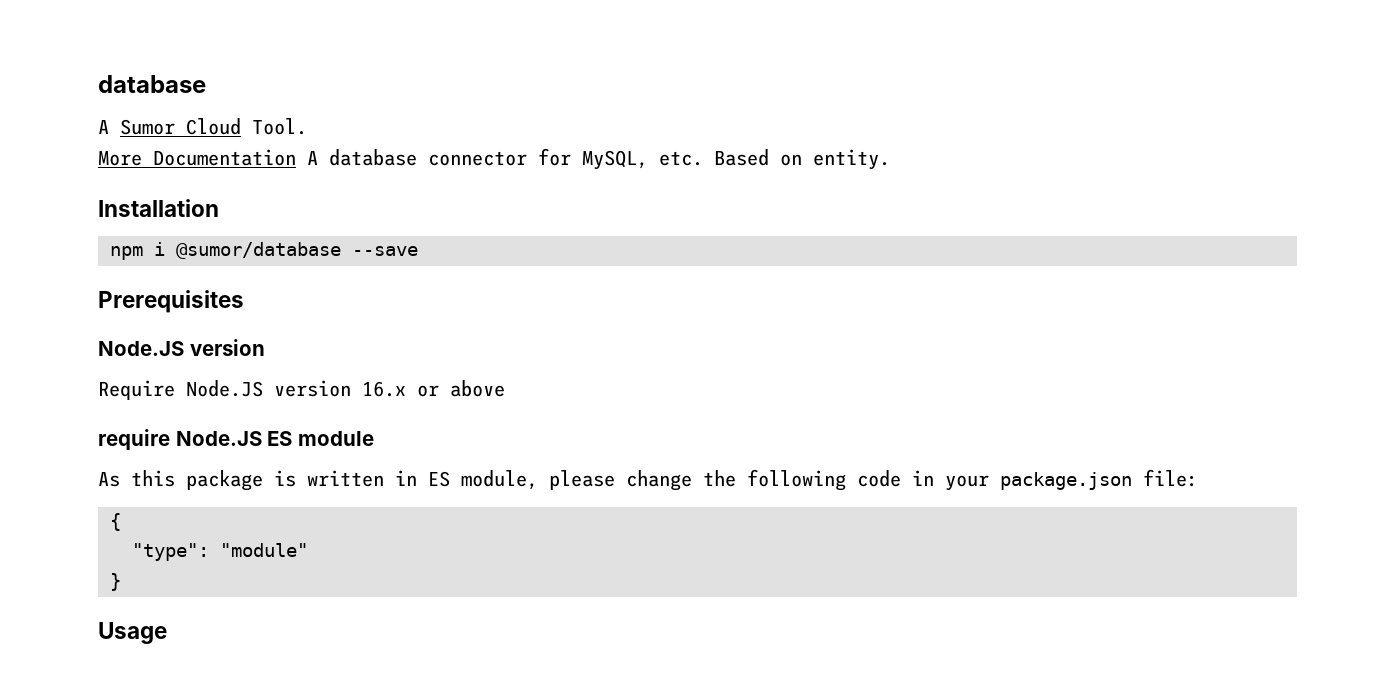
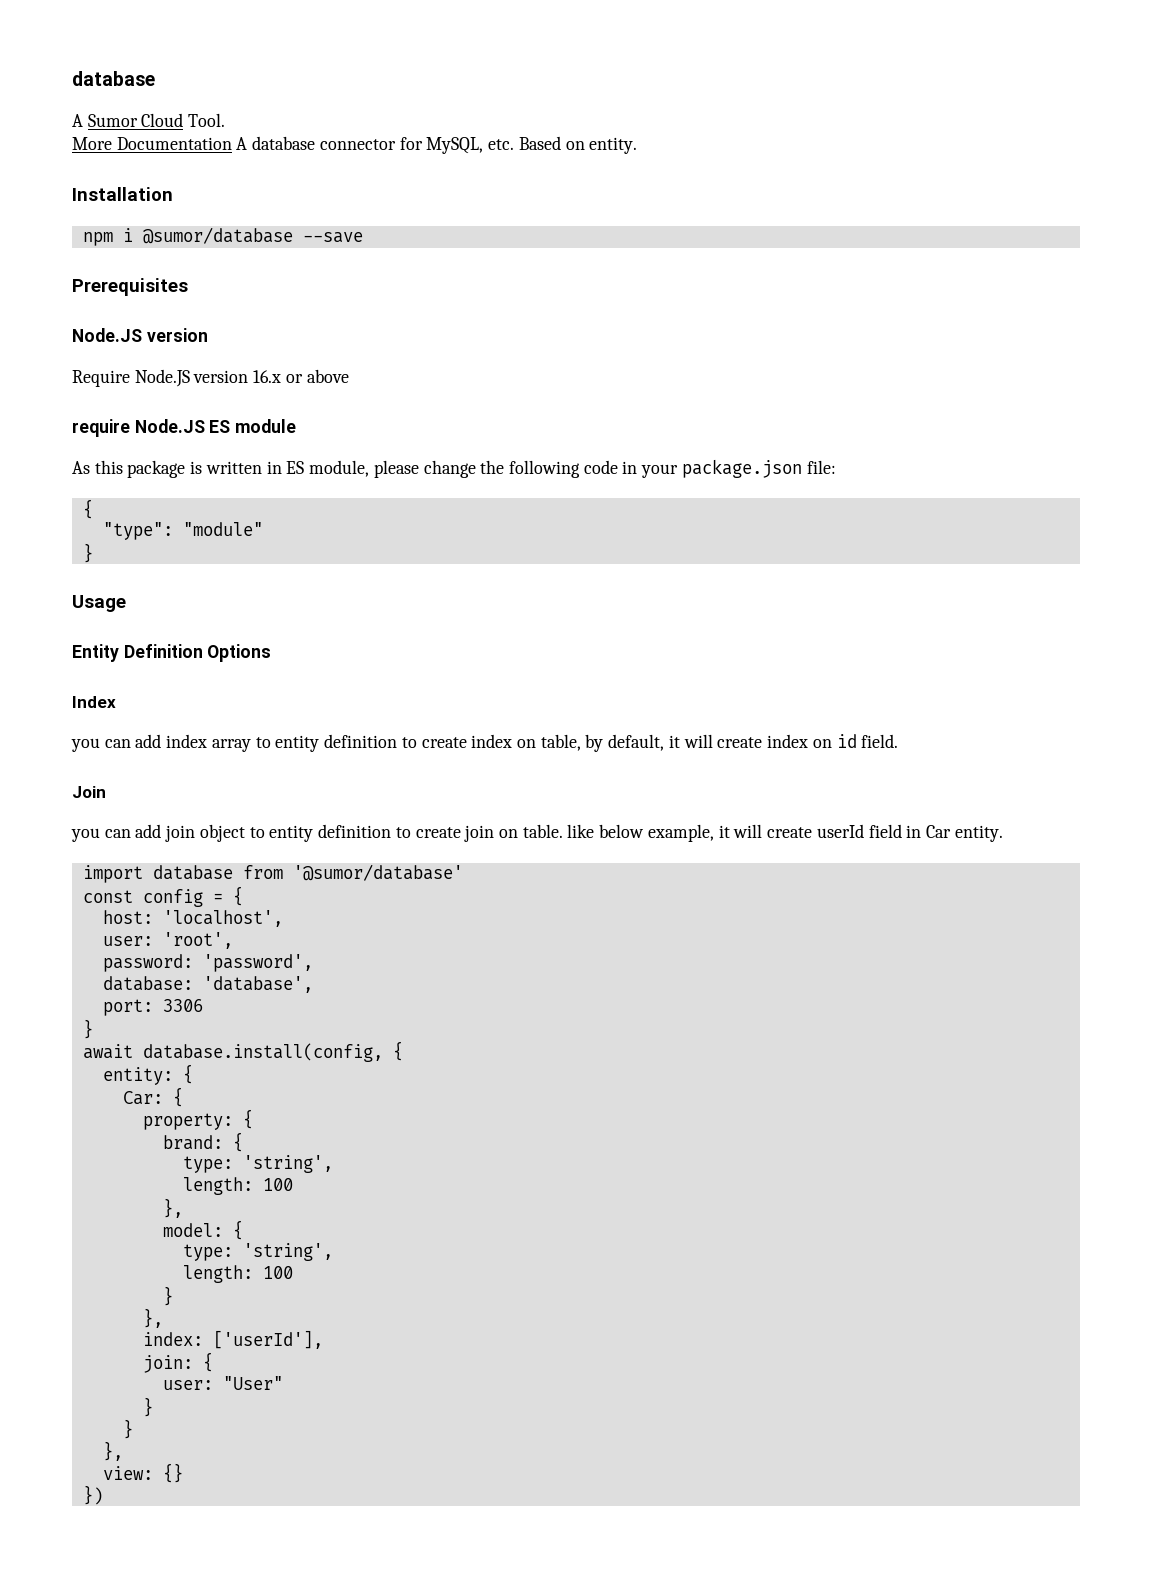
(167, 633) none -> [72,644,272,662] [72,696,116,708] [71,734,899,752] [72,786,106,798] [71,824,1003,842] [82,864,463,883] [82,886,243,907] [102,910,283,927] [102,932,233,949] [102,954,313,972] [102,976,313,993] [102,999,203,1016] [82,1019,93,1039] [82,1041,403,1062] [102,1064,193,1085] [122,1087,183,1107] [142,1109,253,1130] [162,1132,243,1152] [182,1155,333,1173] [182,1177,293,1195] [162,1198,183,1218] [162,1220,243,1240] [182,1243,333,1261] [182,1265,293,1283] [162,1286,173,1306] [142,1308,163,1328] [142,1330,323,1349] [142,1352,213,1373] [162,1376,283,1390] [142,1397,153,1417] [122,1419,133,1439] [102,1441,123,1461] [102,1463,183,1483] [82,1485,103,1505] // Entity Definition Options // Index // you can add index array to entity definition to create index on table, by default, it will create index on id field. // Join // you can add join object to entity definition to create join on table. like below example, it will create userId field in Car entity. // import database from '@sumor/database' // const config = { // host: 'localhost', // user: 'root', // password: 'password', // database: 'database', // port: 3306 // } // await database.install(config, { // entity: { // Car: { // property: { // brand: { // type: 'string', // length: 100 // }, // model: { // type: 'string', // length: 100 // } // }, // index: ['userId'], // join: { // user: "User" // } // } // }, // view: {} // })

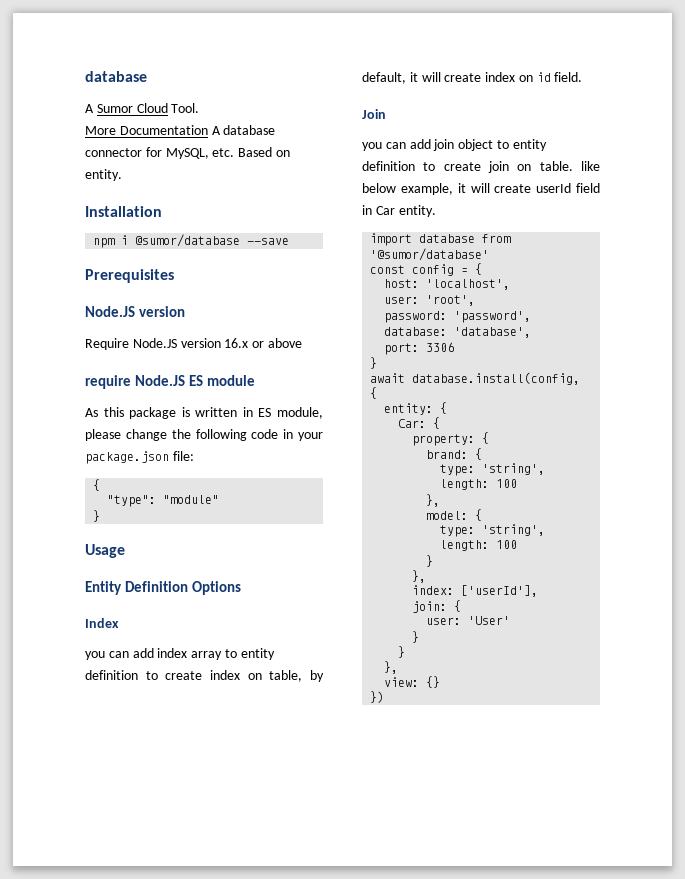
[222,1376,283,1390] "User" -> [468,616,511,625] 'User'

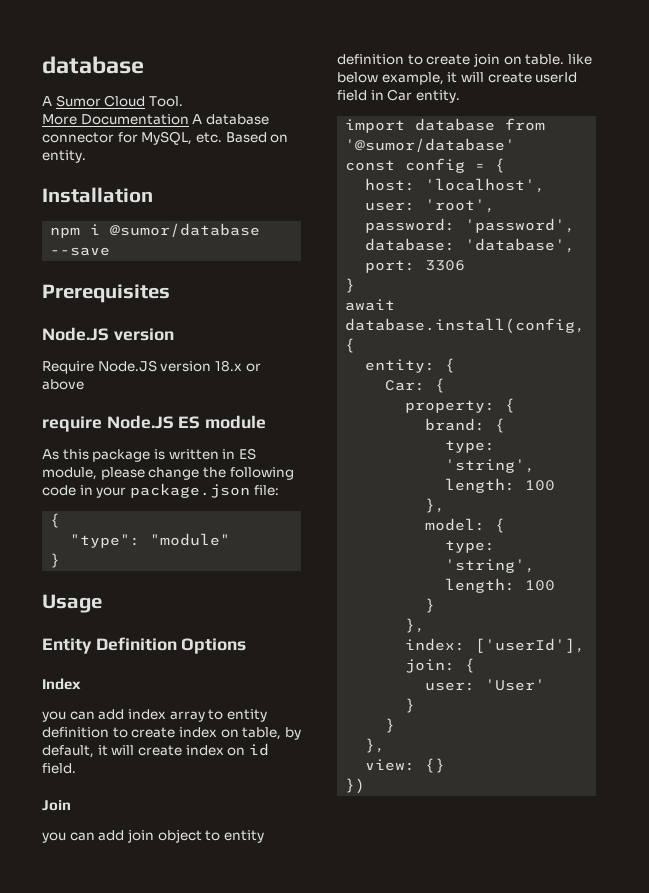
[224,338,249,348] 16.x -> [214,360,242,372] 18.x

